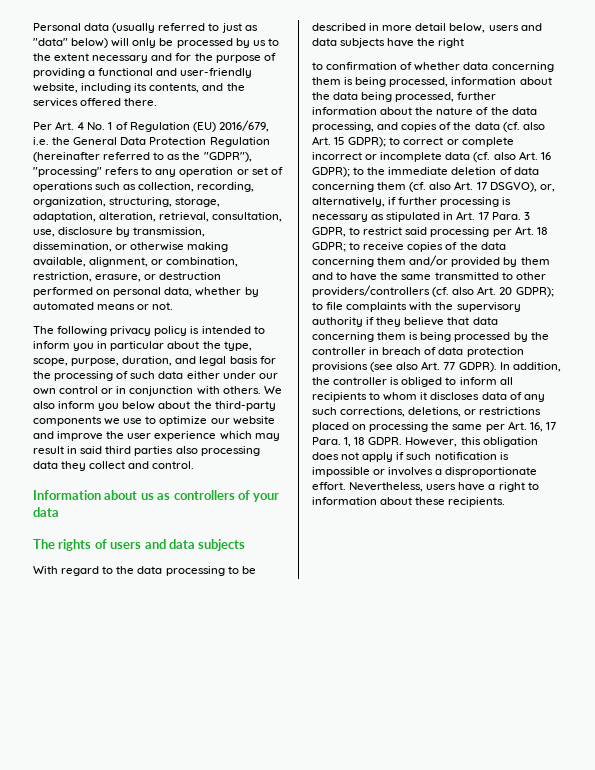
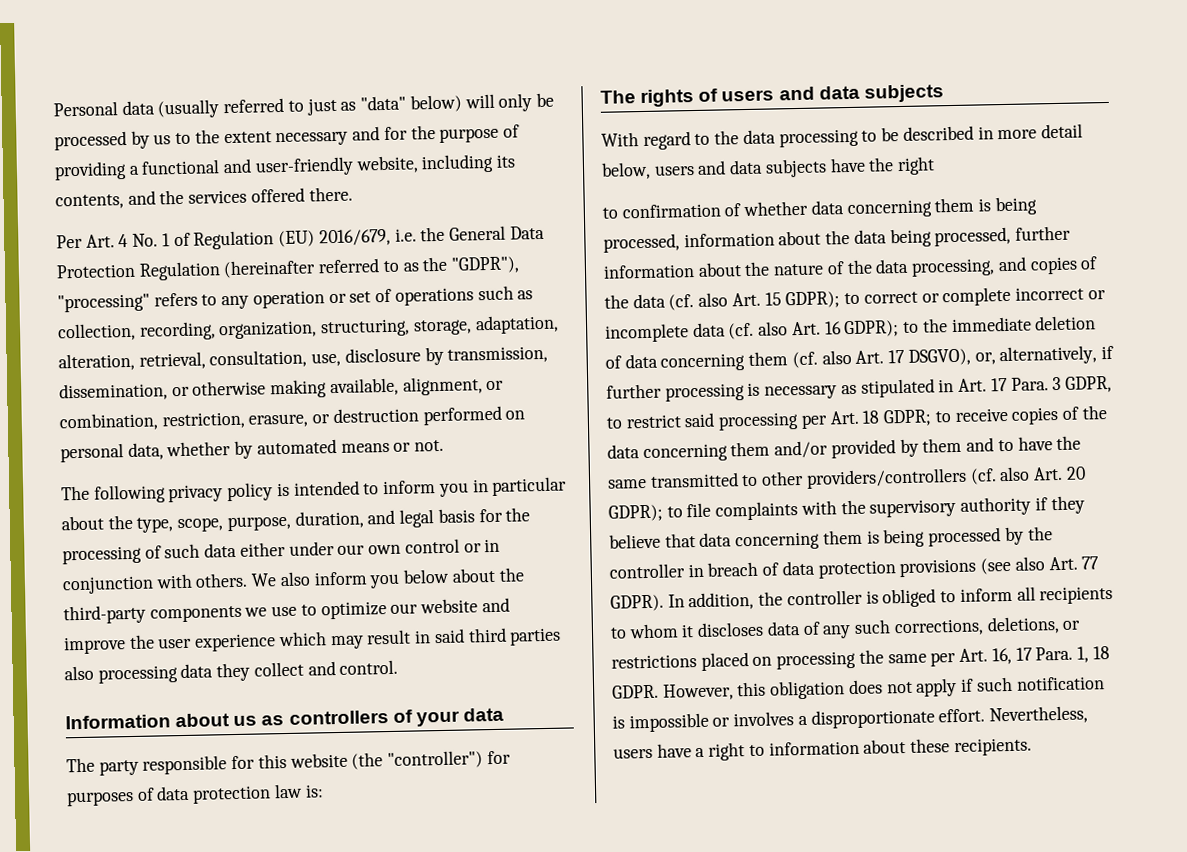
(59, 512) none -> [66,750,511,776] [66,783,324,807] // The party responsible for this website (the "controller") for purposes of data protection law is:

